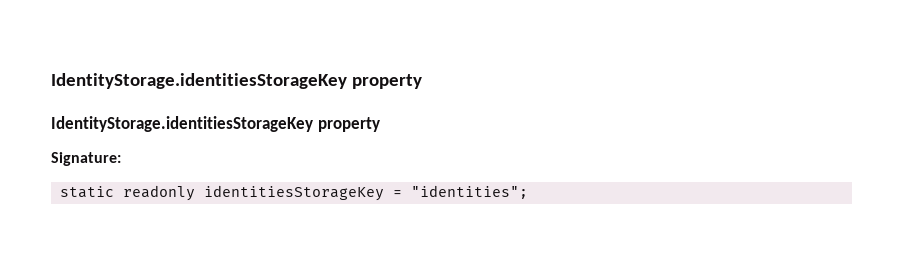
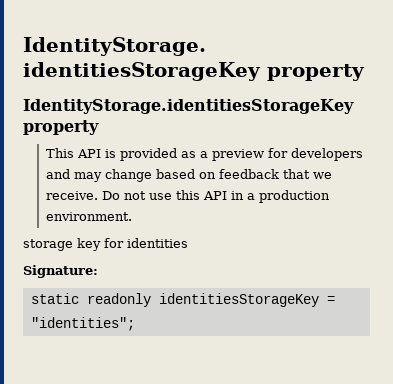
(380, 124) none -> [46,148,364,161] [46,169,333,182] [46,190,331,203] [46,212,133,221] [23,238,188,251] // This API is provided as a preview for developers and may change based on feedback that we receive. Do not use this API in a production environment. // storage key for identities

